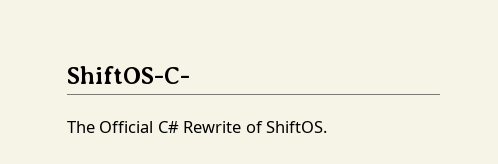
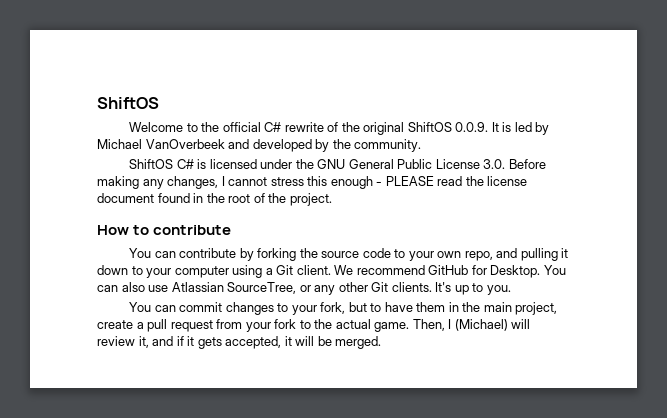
[67,66,190,84] [67,121,328,133] ShiftOS-C- // The Official C# Rewrite of ShiftOS. -> [97,97,159,109] [129,122,550,135] [97,139,422,152] [129,159,546,169] [97,176,528,189] [97,193,332,206] [97,225,232,235] [129,248,569,261] [97,265,566,278] [97,282,511,295] [129,302,558,315] [97,319,531,332] [97,336,382,349] ShiftOS // Welcome to the official C# rewrite of the original ShiftOS 0.0.9. It is led by Michael VanOverbeek and developed by the community. // ShiftOS C# is licensed under the GNU General Public License 3.0. Before making any changes, I cannot stress this enough - PLEASE read the license document found in the root of the project. // How to contribute // You can contribute by forking the source code to your own repo, and pulling it down to your computer using a Git client. We recommend GitHub for Desktop. You can also use Atlassian SourceTree, or any other Git clients. It's up to you. // You can commit changes to your fork, but to have them in the main project, create a pull request from your fork to the actual game. Then, I (Michael) will review it, and if it gets accepted, it will be merged.

